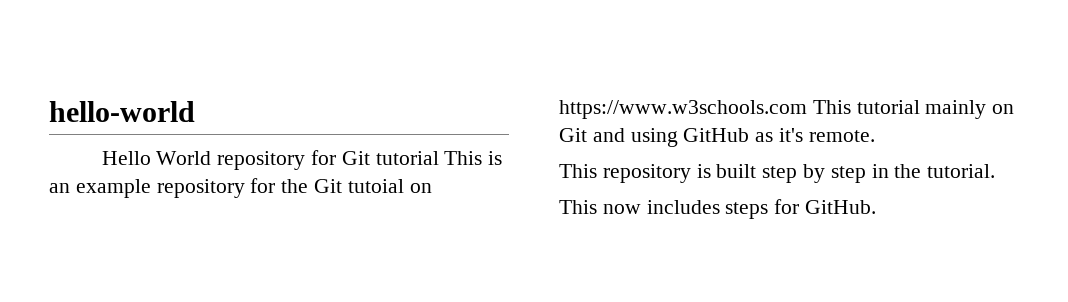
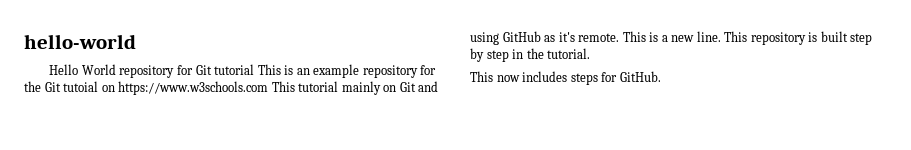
(875, 136) // -> [622,31,721,42] This is a new line.

